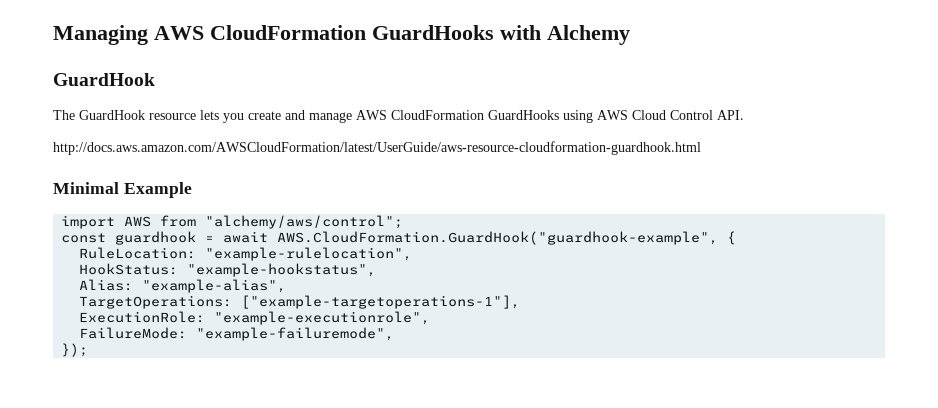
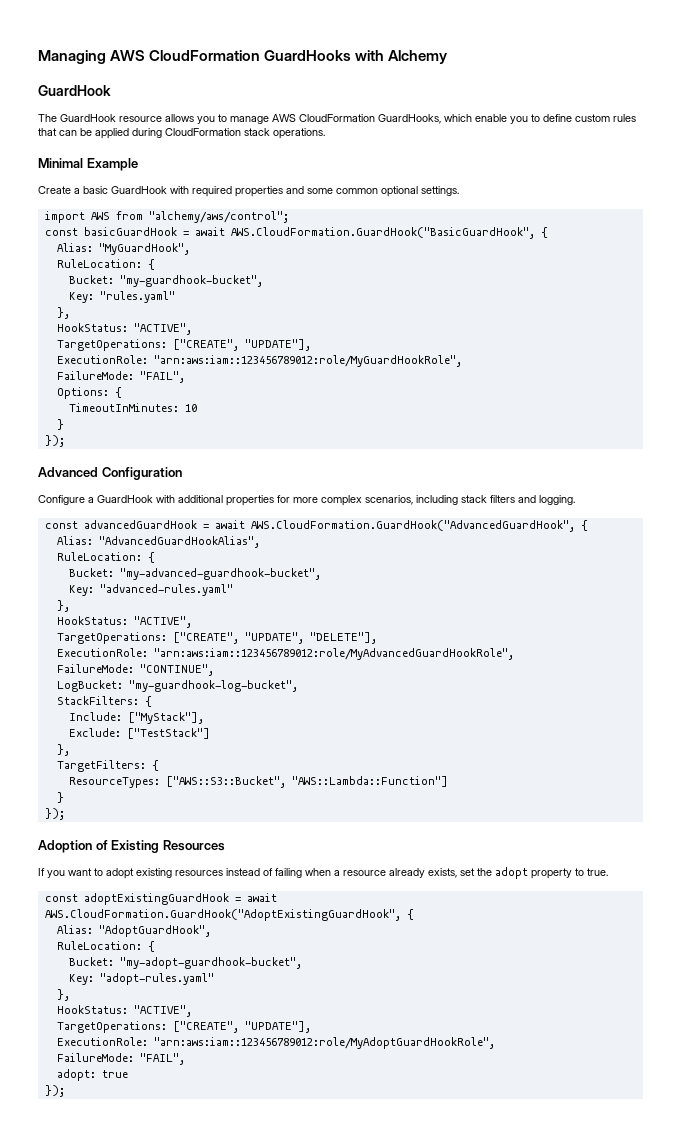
[200,110,744,123] [53,141,701,155] [53,182,192,198] lets you create and manage AWS CloudFormation GuardHooks using AWS Cloud Control API. // http://docs.aws.amazon.com/AWSCloudFormation/latest/UserGuide/aws-resource-cloudformation-guardhook.html // Minimal Example -> [165,114,636,124] [38,128,325,139] [38,158,138,171] [38,186,459,197] allows you to manage AWS CloudFormation GuardHooks, which enable you to define custom rules that can be applied during CloudFormation stack operations. // Minimal Example // Create a basic GuardHook with required properties and some common optional settings.
[115,231,737,245] [79,247,413,261] [79,263,377,277] [79,279,287,293] [79,295,521,309] [79,311,431,325] [79,327,395,341] guardhook = await AWS.CloudFormation.GuardHook("guardhook-example", { // RuleLocation: "example-rulelocation", // HookStatus: "example-hookstatus", // Alias: "example-alias", // TargetOperations: ["example-targetoperations-1"], // ExecutionRole: "example-executionrole", // FailureMode: "example-failuremode", -> [83,227,548,239] [56,243,190,255] [56,259,155,270] [68,275,263,287] [68,291,175,303] [56,307,70,319] [56,323,192,335] [56,339,311,351] [56,355,462,367] [56,371,185,383] [56,387,122,399] [68,403,197,412] [56,419,64,430] [44,435,65,447] [38,467,182,480] [38,495,575,506] [44,520,588,532] [56,536,260,548] [56,552,155,563] [68,568,321,580] [68,584,233,596] [56,600,70,612] [56,616,192,628] [56,632,377,644] [56,648,514,660] [56,664,214,676] [56,680,298,692] [56,696,152,707] [68,712,204,724] [68,728,210,739] [56,744,70,756] [56,760,159,772] [68,776,448,788] [56,792,64,803] [44,808,65,820] [38,840,225,853] [38,867,608,879] [44,893,277,905] [44,909,414,921] [56,925,211,937] [56,941,155,952] [68,957,302,969] [68,973,214,985] [56,989,70,1001] [56,1005,192,1017] [56,1021,311,1033] [56,1037,495,1049] [56,1053,185,1065] [56,1069,128,1081] basicGuardHook = await AWS.CloudFormation.GuardHook("BasicGuardHook", { // Alias: "MyGuardHook", // RuleLocation: { // Bucket: "my-guardhook-bucket", // Key: "rules.yaml" // }, // HookStatus: "ACTIVE", // TargetOperations: ["CREATE", "UPDATE"], // ExecutionRole: "arn:aws:iam::123456789012:role/MyGuardHookRole", // FailureMode: "FAIL", // Options: { // TimeoutInMinutes: 10 // } // }); // Advanced Configuration // Configure a GuardHook with additional properties for more complex scenarios, including stack filters and logging. // const advancedGuardHook = await AWS.CloudFormation.GuardHook("AdvancedGuardHook", { // Alias: "AdvancedGuardHookAlias", // RuleLocation: { // Bucket: "my-advanced-guardhook-bucket", // Key: "advanced-rules.yaml" // }, // HookStatus: "ACTIVE", // TargetOperations: ["CREATE", "UPDATE", "DELETE"], // ExecutionRole: "arn:aws:iam::123456789012:role/MyAdvancedGuardHookRole", // FailureMode: "CONTINUE", // LogBucket: "my-guardhook-log-bucket", // StackFilters: { // Include: ["MyStack"], // Exclude: ["TestStack"] // }, // TargetFilters: { // ResourceTypes: ["AWS::S3::Bucket", "AWS::Lambda::Function"] // } // }); // Adoption of Existing Resources // If you want to adopt existing resources instead of failing when a resource already exists, set the adopt property to true. // const adoptExistingGuardHook = await AWS.CloudFormation.GuardHook("AdoptExistingGuardHook", { // Alias: "AdoptGuardHook", // RuleLocation: { // Bucket: "my-adopt-guardhook-bucket", // Key: "adopt-rules.yaml" // }, // HookStatus: "ACTIVE", // TargetOperations: ["CREATE", "UPDATE"], // ExecutionRole: "arn:aws:iam::123456789012:role/MyAdoptGuardHookRole", // FailureMode: "FAIL", // adopt: true

